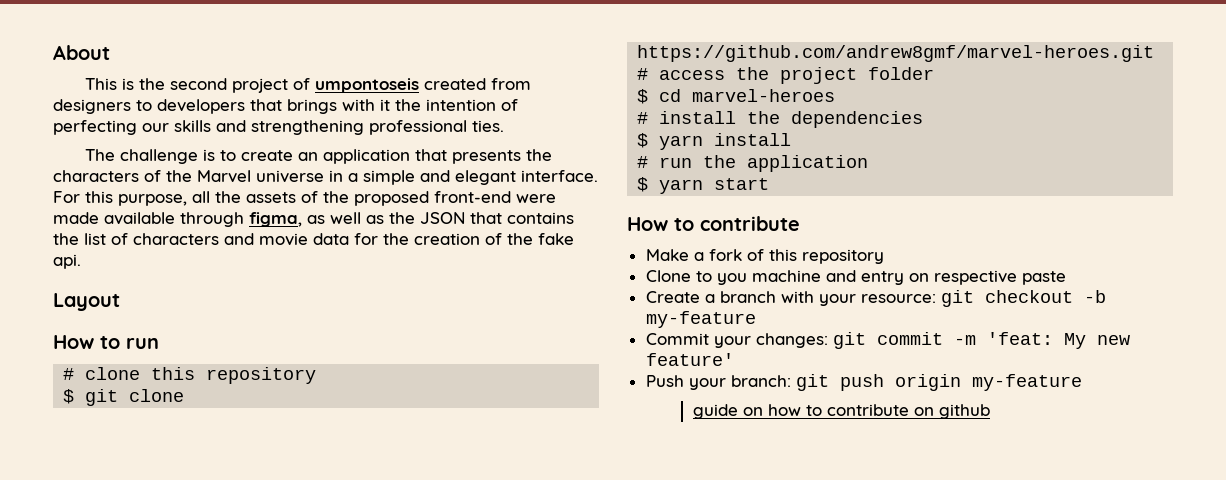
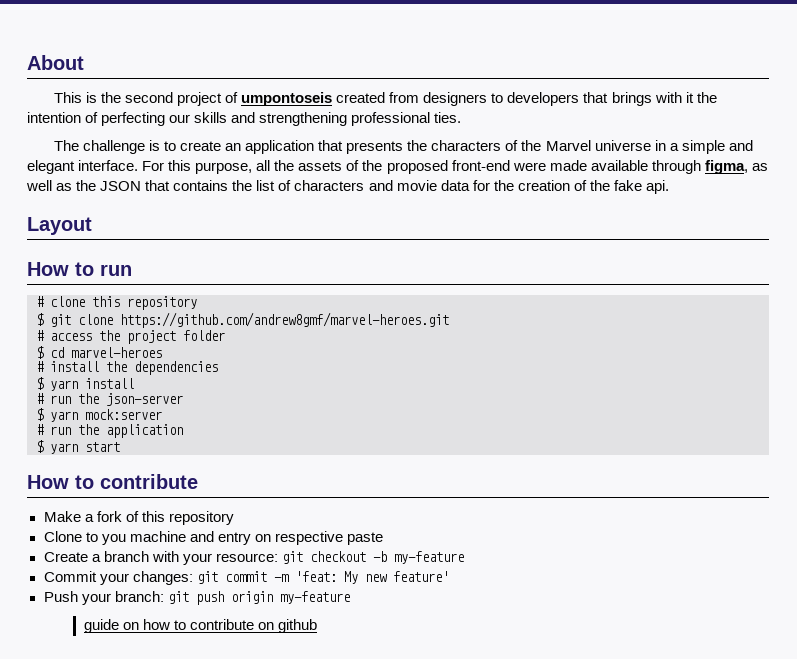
(792, 139) none -> [36,393,183,406] [36,408,162,422] // # run the json-server // $ yarn mock:server

